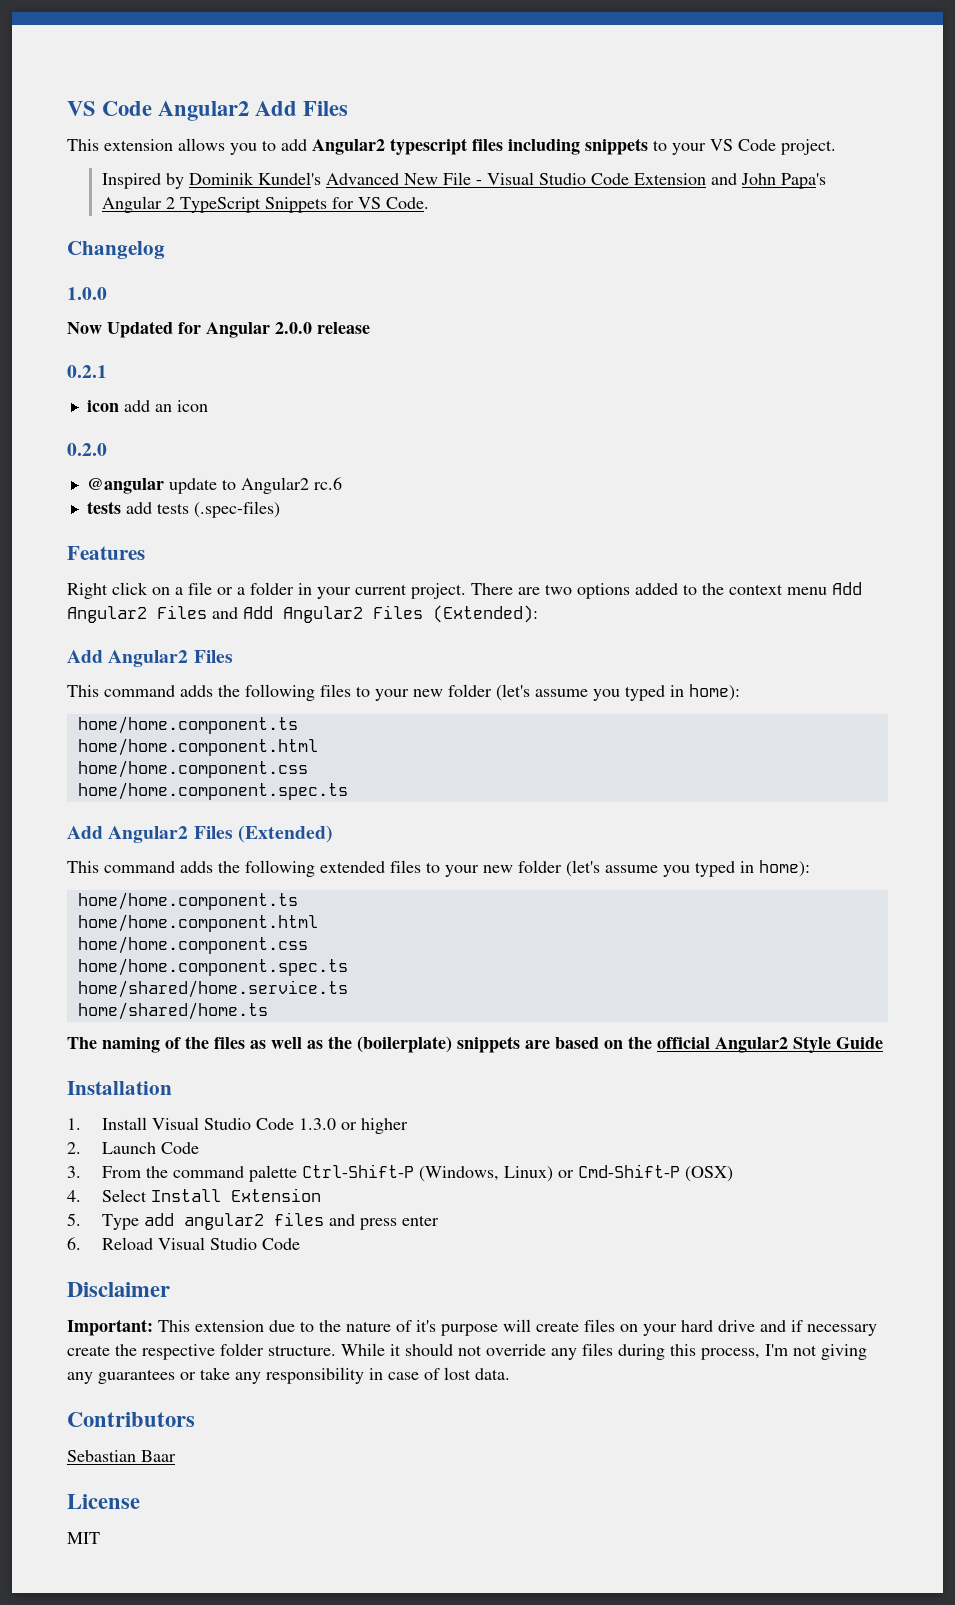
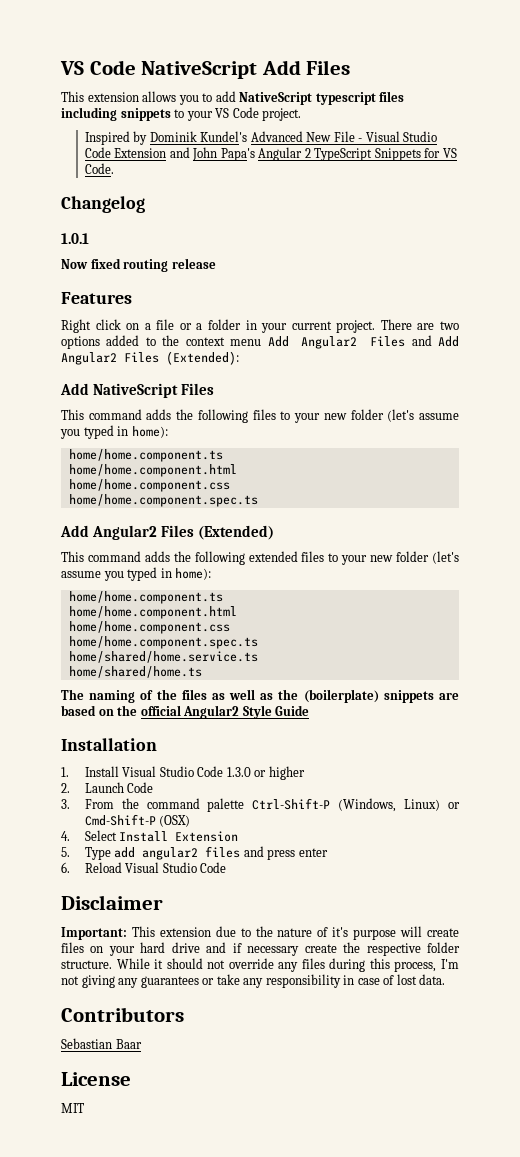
[67,101,250,121] VS Code Angular2 -> [60,60,258,79] VS Code NativeScript
[312,139,385,155] Angular2 -> [239,92,313,105] NativeScript
[67,287,107,300] 1.0.0 -> [61,233,89,244] 1.0.1
[107,321,370,338] [67,365,107,378] [86,400,208,412] [67,443,107,456] [86,477,342,494] [86,501,280,518] Updated for Angular 2.0.0 release // 0.2.1 // icon add an icon // 0.2.0 // @angular update to Angular2 rc.6 // tests add tests (.spec-files) -> [90,258,216,272] fixed routing release
[108,650,189,667] Angular2 -> [93,383,179,398] NativeScript

